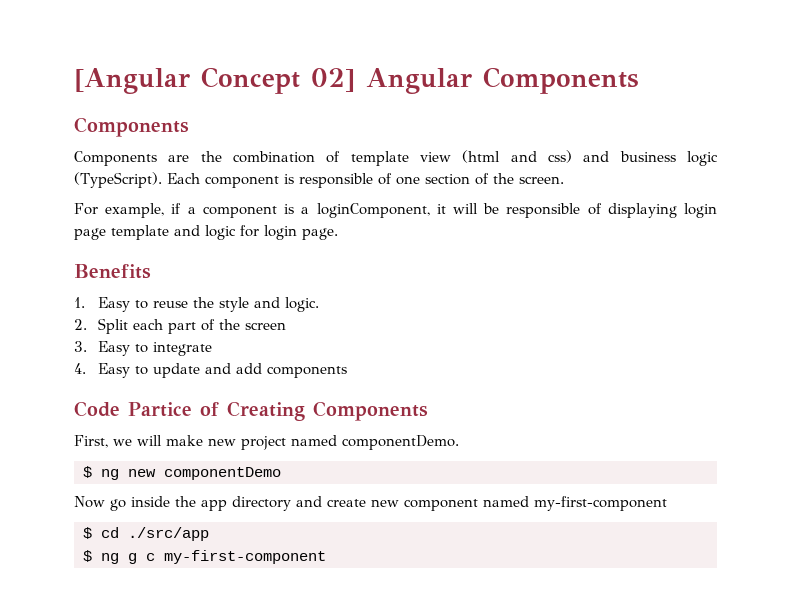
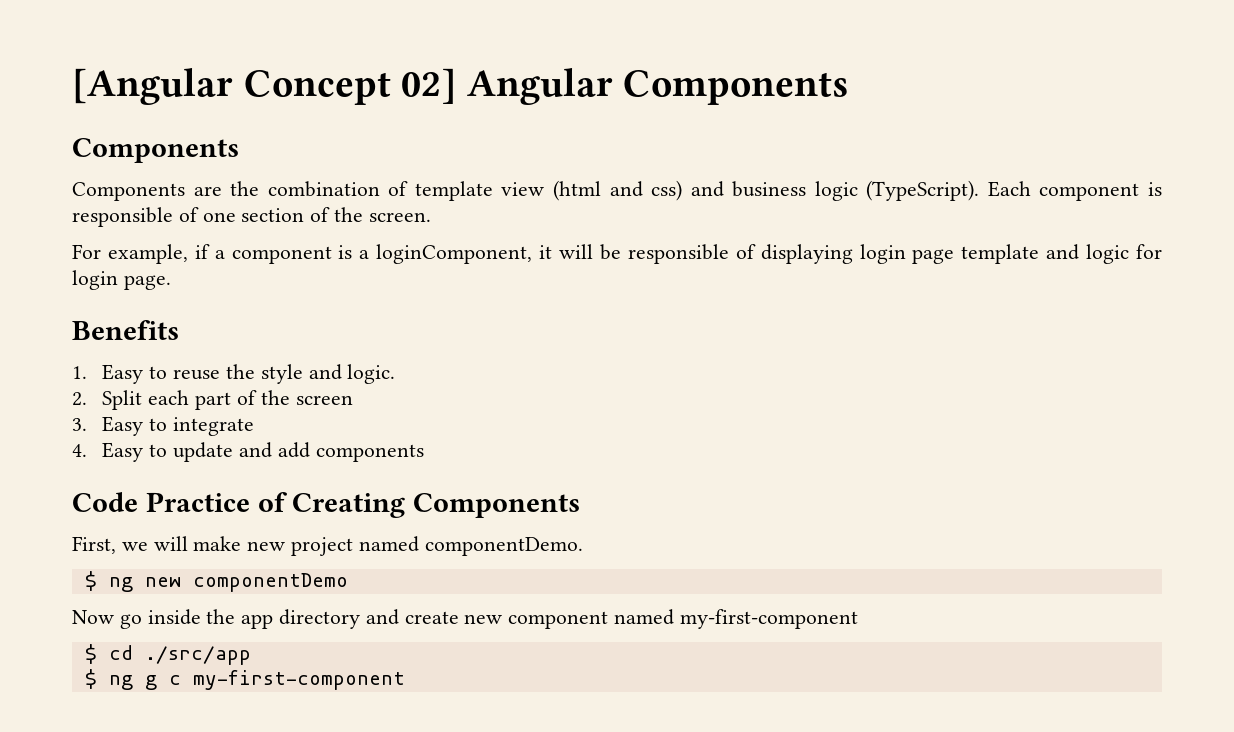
[128,402,192,417] Partice -> [145,492,250,512] Practice

